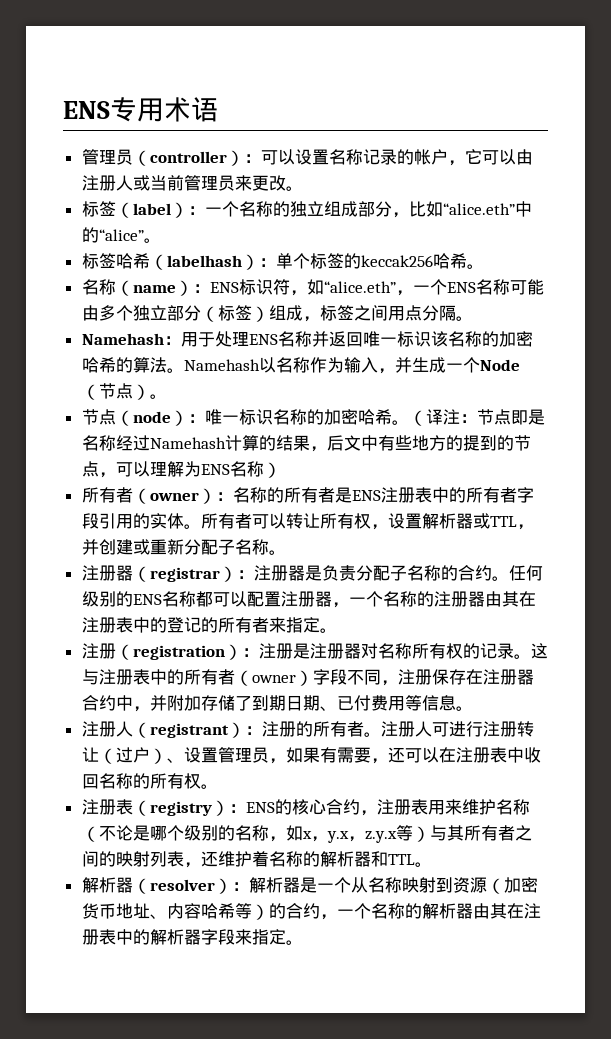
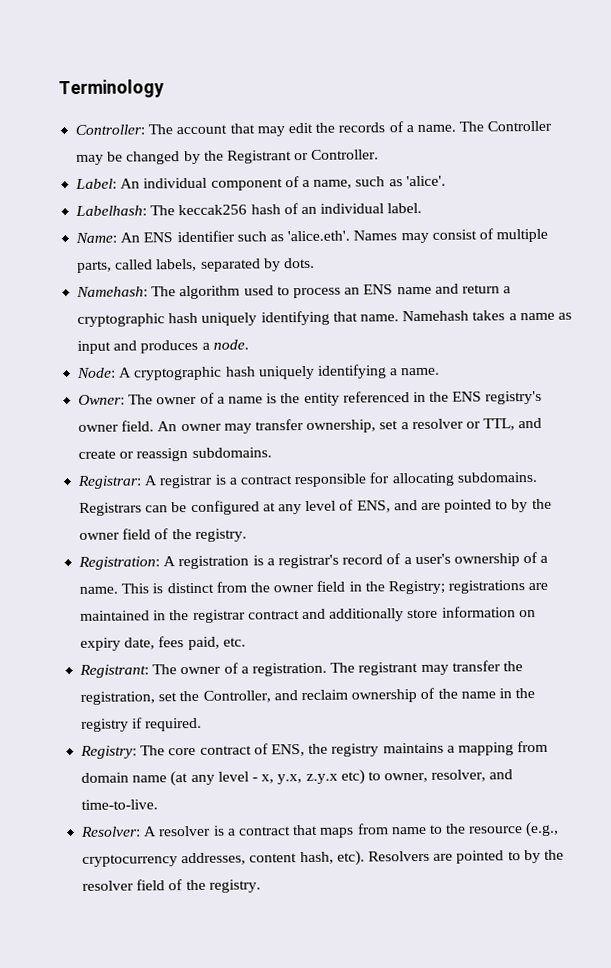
[63,97,218,122] [81,149,533,166] [81,175,303,191] [81,201,532,218] [81,227,161,243] [81,253,484,270] [81,279,544,296] [81,305,473,322] [81,331,533,347] [81,357,520,374] [81,383,167,400] [81,409,545,426] [81,435,531,452] [81,461,281,478] [81,487,534,504] [81,513,534,530] [81,539,286,555] [81,565,543,582] [81,591,536,608] [81,617,337,633] [81,643,548,660] [81,669,534,686] [81,695,473,712] [81,721,534,738] [81,747,541,764] [81,773,218,789] [81,799,530,816] [81,825,532,843] [81,851,432,868] [81,877,538,894] [81,903,541,920] [81,929,303,945] ENS专用术语 // 管理员（controller）：可以设置名称记录的帐户，它可以由注册人或当前管理员来更改。 // 标签（label）：一个名称的独立组成部分，比如“alice.eth”中的“alice”。 // 标签哈希（labelhash）：单个标签的keccak256哈希。 // 名称（name）：ENS标识符，如“alice.eth”，一个ENS名称可能由多个独立部分（标签）组成，标签之间用点分隔。 // Namehash：用于处理ENS名称并返回唯一标识该名称的加密哈希的算法。Namehash以名称作为输入，并生成一个Node（节点）。 // 节点（node）：唯一标识名称的加密哈希。（译注：节点即是名称经过Namehash计算的结果，后文中有些地方的提到的节点，可以理解为ENS名称） // 所有者（owner）：名称的所有者是ENS注册表中的所有者字段引用的实体。所有者可以转让所有权，设置解析器或TTL，并创建或重新分配子名称。 // 注册器（registrar）：注册器是负责分配子名称的合约。任何级别的ENS名称都可以配置注册器，一个名称的注册器由其在注册表中的登记的所有者来指定。 // 注册（registration）：注册是注册器对名称所有权的记录。这与注册表中的所有者（owner）字段不同，注册保存在注册器合约中，并附加存储了到期日期、已付费用等信息。 // 注册人（registrant）：注册的所有者。注册人可进行注册转让（过户）、设置管理员，如果有需要，还可以在注册表中收回名称的所有权。 // 注册表（registry）：ENS的核心合约，注册表用来维护名称（不论是哪个级别的名称，如x，y.x，z.y.x等）与其所有者之间的映射列表，还维护着名称的解析器和TTL。 // 解析器（resolver）：解析器是一个从名称映射到资源（加密货币地址、内容哈希等）的合约，一个名称的解析器由其在注册表中的解析器字段来指定。 -> [58,79,164,99] [75,120,553,137] [76,149,380,165] [75,175,446,191] [75,202,423,216] [75,228,549,244] [77,257,315,273] [76,283,512,300] [77,310,572,327] [77,339,249,354] [76,364,441,381] [78,390,543,407] [78,417,543,434] [78,447,272,462] [77,471,537,489] [79,498,552,516] [79,528,247,542] [78,551,549,570] [79,580,549,595] [80,606,536,623] [80,636,246,651] [79,660,523,678] [80,687,536,705] [81,717,203,732] [80,740,549,759] [81,769,514,787] [81,799,159,810] [80,821,560,838] [82,849,564,867] [82,879,261,893] Terminology // Controller: The account that may edit the records of a name. The Controller may be changed by the Registrant or Controller. // Label: An individual component of a name, such as 'alice'. // Labelhash: The keccak256 hash of an individual label. // Name: An ENS identifier such as 'alice.eth'. Names may consist of multiple parts, called labels, separated by dots. // Namehash: The algorithm used to process an ENS name and return a cryptographic hash uniquely identifying that name. Namehash takes a name as input and produces a node. // Node: A cryptographic hash uniquely identifying a name. // Owner: The owner of a name is the entity referenced in the ENS registry's owner field. An owner may transfer ownership, set a resolver or TTL, and create or reassign subdomains. // Registrar: A registrar is a contract responsible for allocating subdomains. Registrars can be configured at any level of ENS, and are pointed to by the owner field of the registry. // Registration: A registration is a registrar's record of a user's ownership of a name. This is distinct from the owner field in the Registry; registrations are maintained in the registrar contract and additionally store information on expiry date, fees paid, etc. // Registrant: The owner of a registration. The registrant may transfer the registration, set the Controller, and reclaim ownership of the name in the registry if required. // Registry: The core contract of ENS, the registry maintains a mapping from domain name (at any level - x, y.x, z.y.x etc) to owner, resolver, and time-to-live. // Resolver: A resolver is a contract that maps from name to the resource (e.g., cryptocurrency addresses, content hash, etc). Resolvers are pointed to by the resolver field of the registry.

